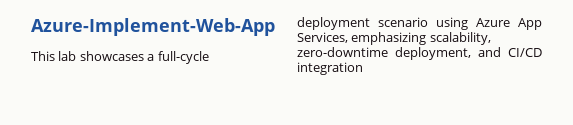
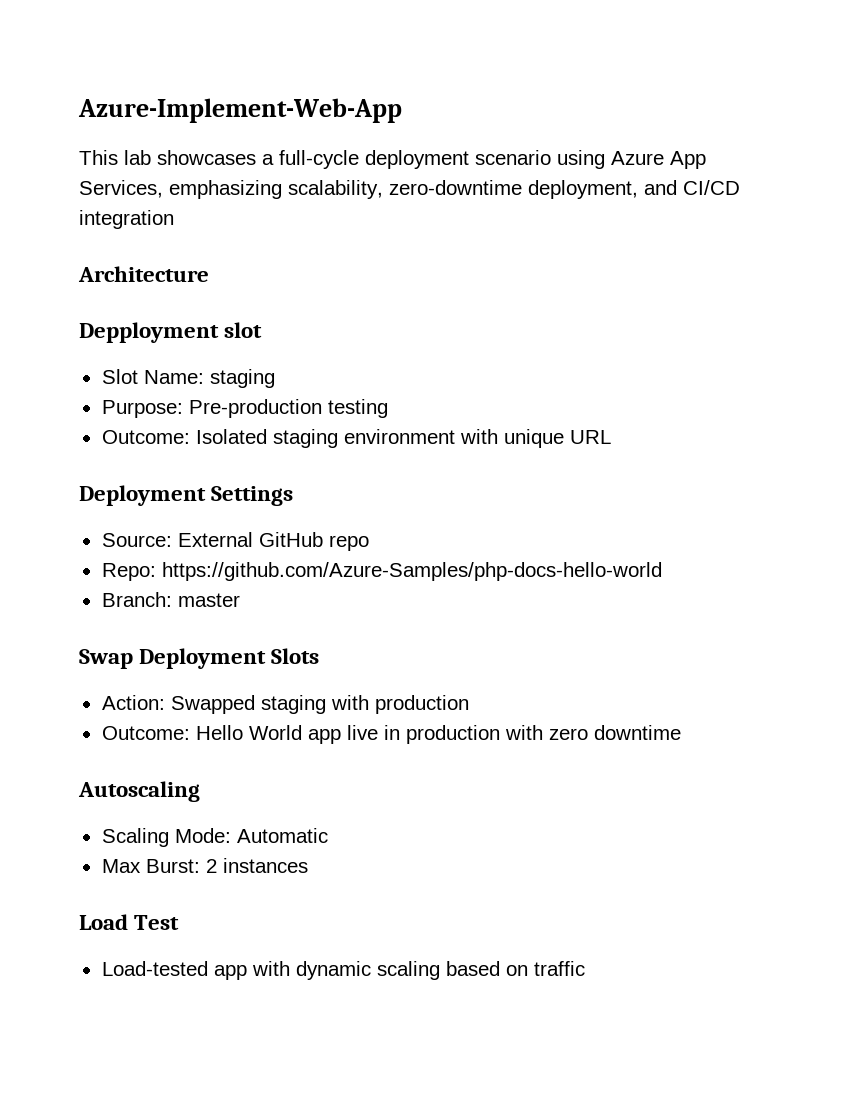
(363, 68) none -> [78,266,209,282] [79,322,263,343] [101,369,275,388] [101,399,388,418] [101,429,611,448] [79,485,294,506] [101,532,369,551] [101,562,662,581] [101,592,240,607] [79,648,320,669] [101,695,469,714] [101,725,681,744] [78,781,200,802] [101,828,328,847] [101,858,308,873] [79,914,180,930] [101,961,585,980] // Architecture // Depployment slot // Slot Name: staging // Purpose: Pre-production testing // Outcome: Isolated staging environment with unique URL // Deployment Settings // Source: External GitHub repo // Repo: https://github.com/Azure-Samples/php-docs-hello-world // Branch: master // Swap Deployment Slots // Action: Swapped staging with production // Outcome: Hello World app live in production with zero downtime // Autoscaling // Scaling Mode: Automatic // Max Burst: 2 instances // Load Test // Load-tested app with dynamic scaling based on traffic

